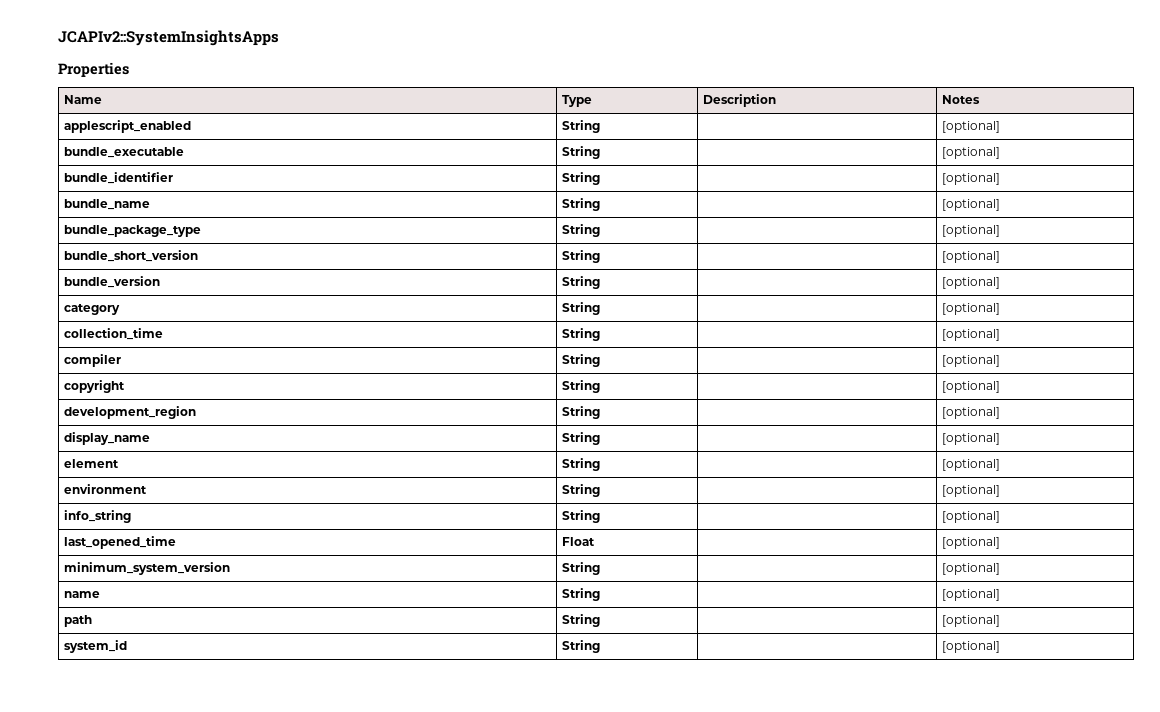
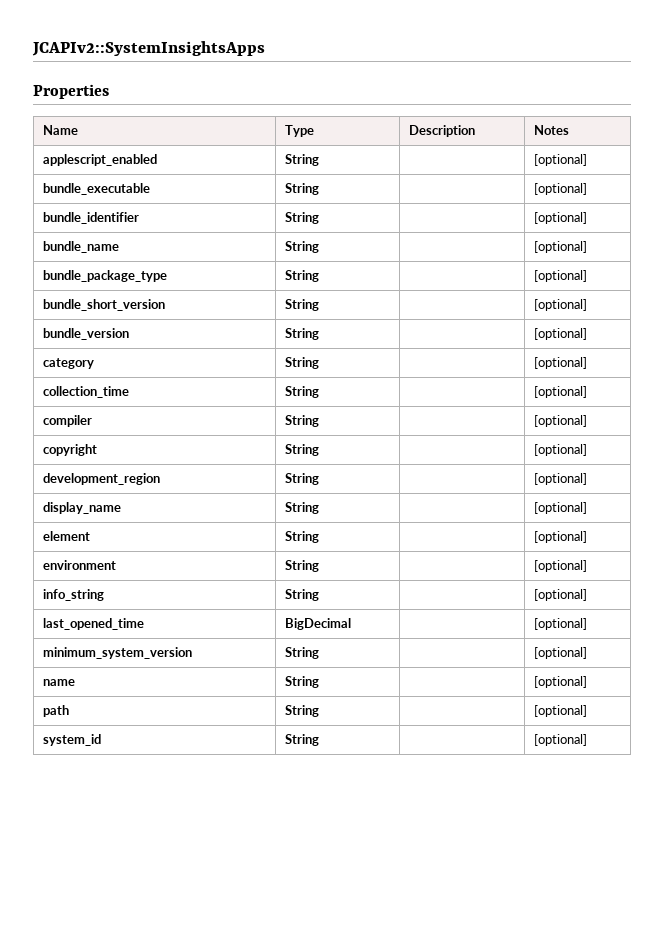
[561,537,595,546] Float -> [285,618,352,630] BigDecimal

